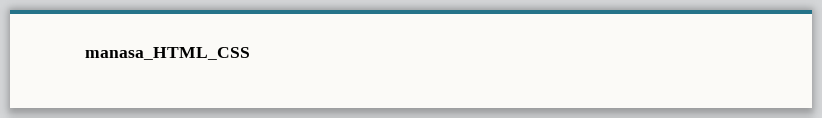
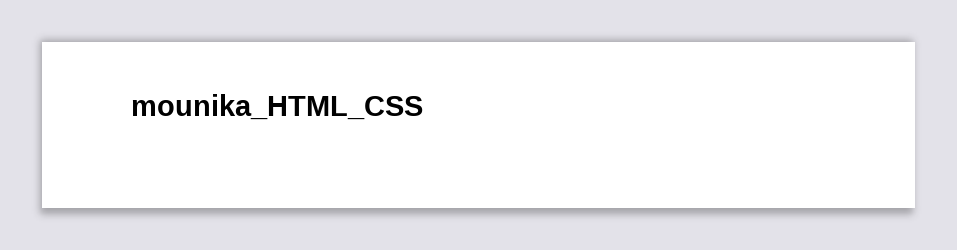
[85,47,250,60] manasa_HTML_CSS -> [131,94,423,120] mounika_HTML_CSS

